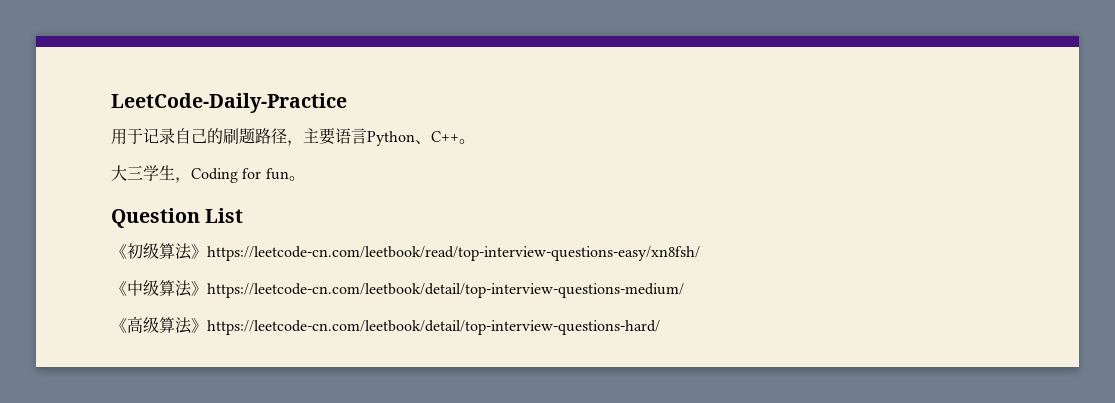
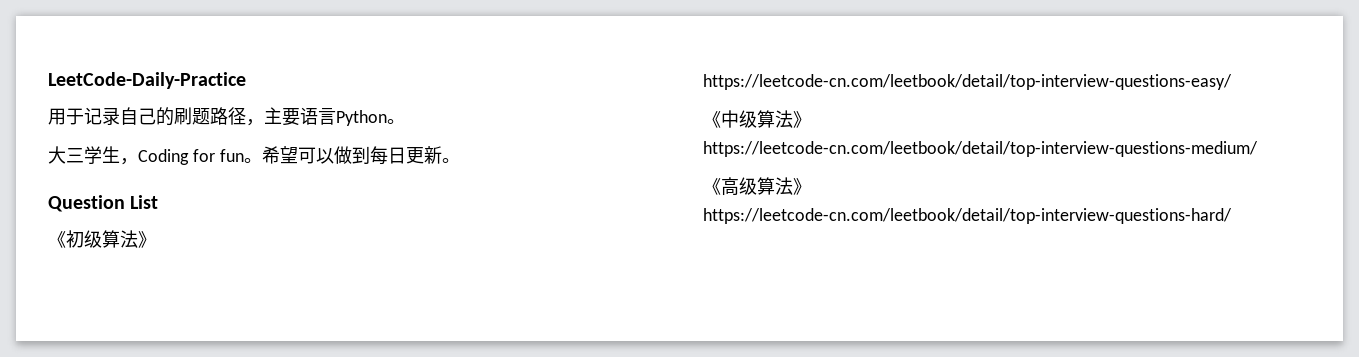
[415,131,459,144] 、C++ -> (387, 118) none
(305, 178) none -> [261,146,460,165] 希望可以做到每日更新。
[207,246,700,261] https://leetcode-cn.com/leetbook/read/top-interview-questions-easy/xn8fsh/ -> [703,74,1232,90] https://leetcode-cn.com/leetbook/detail/top-interview-questions-easy/

